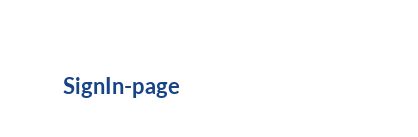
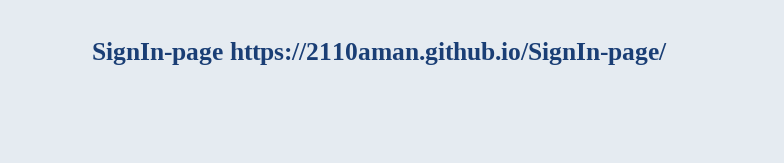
(180, 87) none -> [229,42,667,65] https://2110aman.github.io/SignIn-page/

